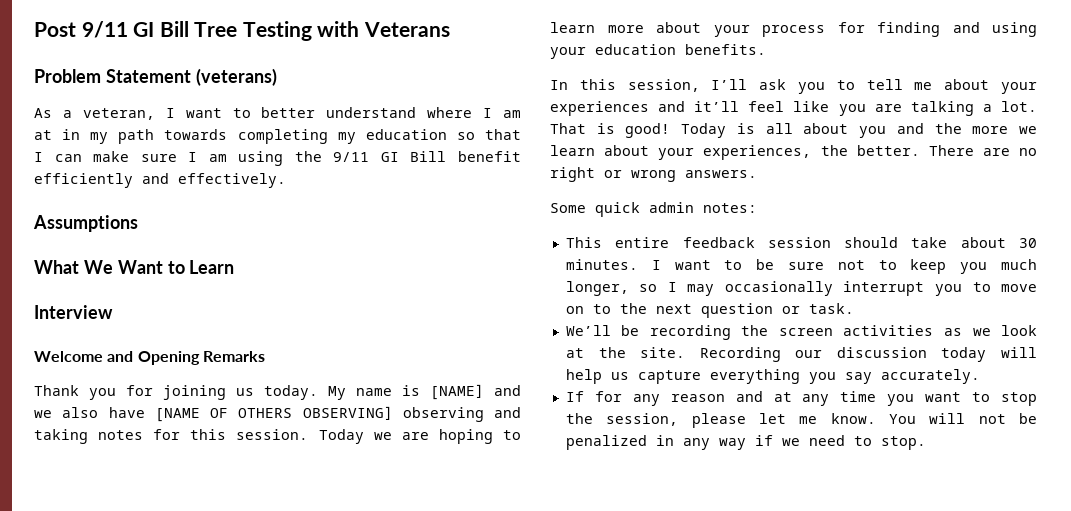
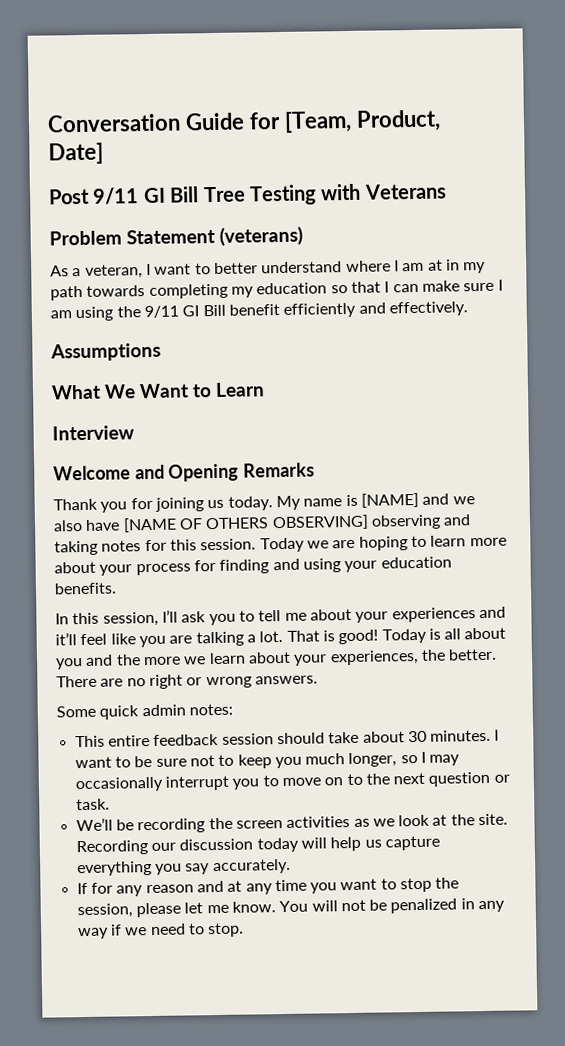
(34, 29) none -> [47,109,441,133] [48,142,104,165] Conversation Guide for [Team, Product, Date] //

